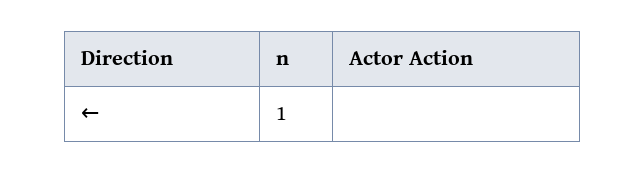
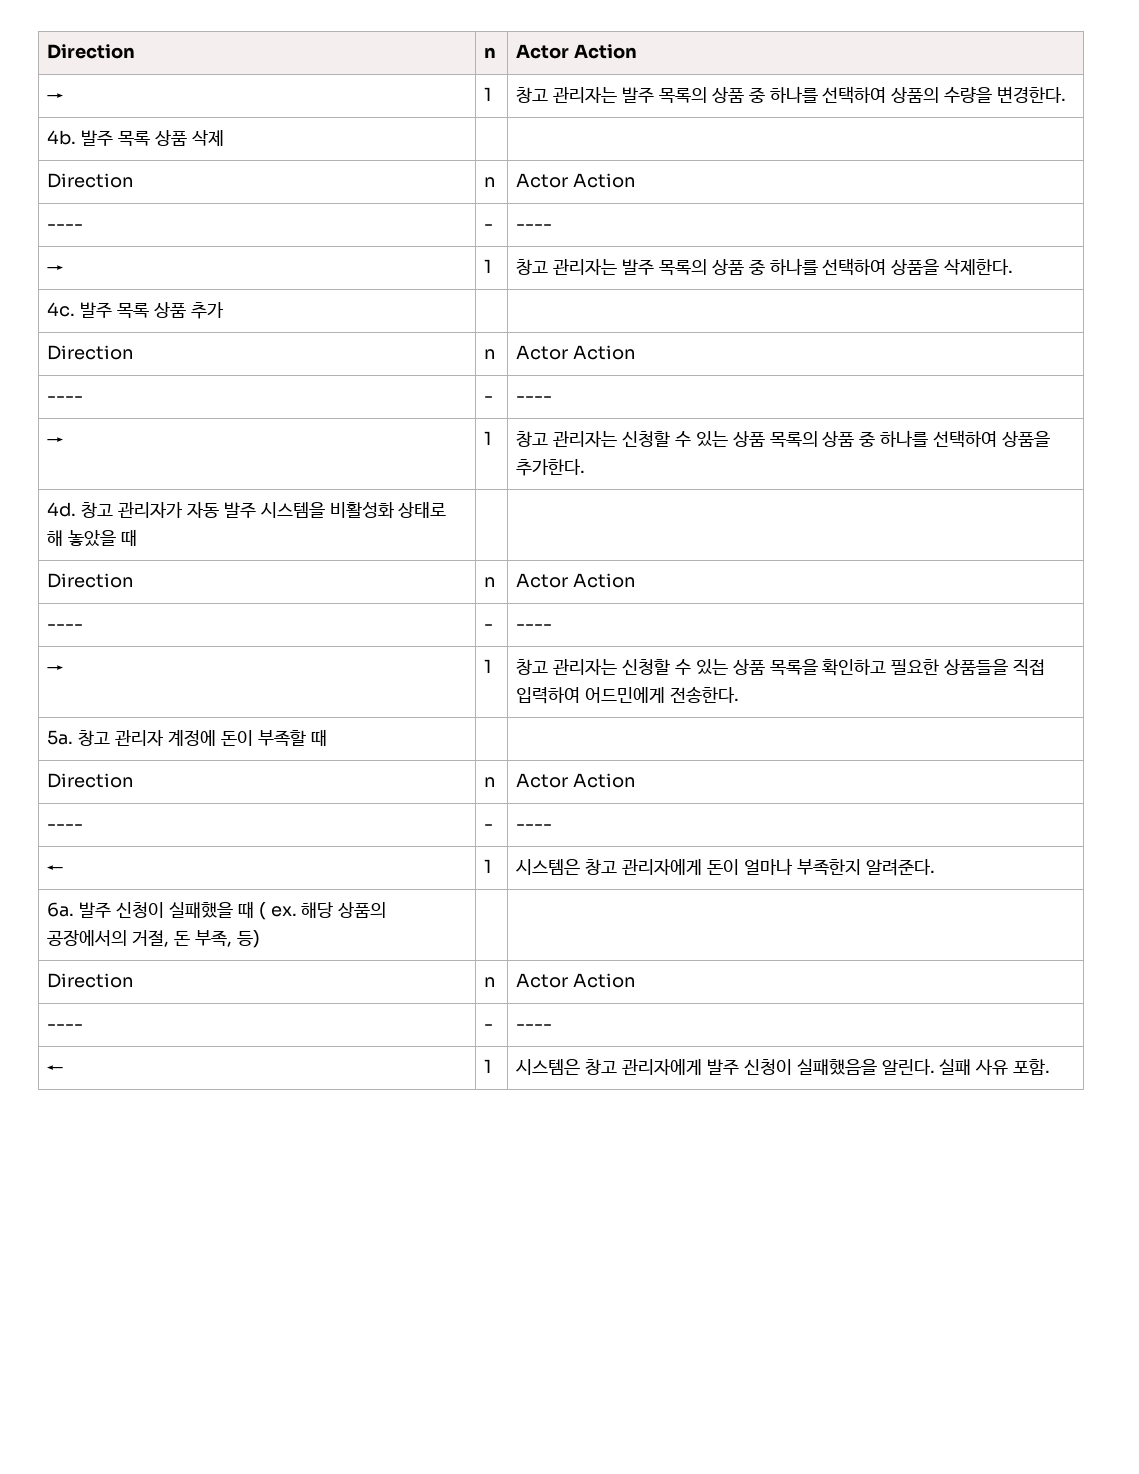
[80,50,173,65] [275,55,289,65] [348,50,473,65] [80,108,99,120] [275,107,287,120] Direction | n | Actor Action // ← | 1 | -> [47,44,136,59] [484,47,497,58] [516,44,638,59] [47,93,65,101] [484,87,493,101] [516,86,1066,104] [47,130,224,147] [47,173,135,188] [484,177,497,187] [516,173,637,188] [47,224,84,230] [484,224,494,230] [516,224,553,230] [47,265,65,273] [484,259,493,273] [516,258,1014,276] [47,302,224,319] [47,345,135,360] [484,349,497,359] [516,345,637,360] [47,396,84,402] [484,396,494,402] [516,396,553,402] [47,437,65,445] [484,431,493,445] [516,430,1050,448] [516,459,586,476] [47,501,447,519] [47,529,138,547] [47,573,135,588] [484,577,497,587] [516,573,637,588] [47,624,84,630] [484,624,494,630] [516,624,553,630] [47,665,65,673] [484,659,493,673] [516,659,1045,676] [516,687,740,704] [47,729,327,747] [47,773,135,788] [484,777,497,787] [516,773,637,788] [47,824,84,830] [484,824,494,830] [516,824,553,830] [47,865,64,873] [484,859,493,873] [516,858,935,876] [47,901,387,920] [47,930,260,948] [47,973,135,988] [484,977,497,987] [516,973,637,988] [47,1024,84,1030] [484,1024,494,1030] [516,1024,553,1030] [47,1065,64,1073] [484,1059,493,1073] [516,1059,1051,1075] Direction | n | Actor Action // → | 1 | 창고 관리자는 발주 목록의 상품 중 하나를 선택하여 상품의 수량을 변경한다. // 4b. 발주 목록 상품 삭제 | | // Direction | n | Actor Action // ---- | - | ---- // → | 1 | 창고 관리자는 발주 목록의 상품 중 하나를 선택하여 상품을 삭제한다. // 4c. 발주 목록 상품 추가 | | // Direction | n | Actor Action // ---- | - | ---- // → | 1 | 창고 관리자는 신청할 수 있는 상품 목록의 상품 중 하나를 선택하여 상품을 추가한다. // 4d. 창고 관리자가 자동 발주 시스템을 비활성화 상태로 해 놓았을 때 | | // Direction | n | Actor Action // ---- | - | ---- // → | 1 | 창고 관리자는 신청할 수 있는 상품 목록을 확인하고 필요한 상품들을 직접 입력하여 어드민에게 전송한다. // 5a. 창고 관리자 계정에 돈이 부족할 때 | | // Direction | n | Actor Action // ---- | - | ---- // ← | 1 | 시스템은 창고 관리자에게 돈이 얼마나 부족한지 알려준다. // 6a. 발주 신청이 실패했을 때 ( ex. 해당 상품의 공장에서의 거절, 돈 부족, 등) | | // Direction | n | Actor Action // ---- | - | ---- // ← | 1 | 시스템은 창고 관리자에게 발주 신청이 실패했음을 알린다. 실패 사유 포함.

